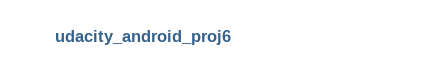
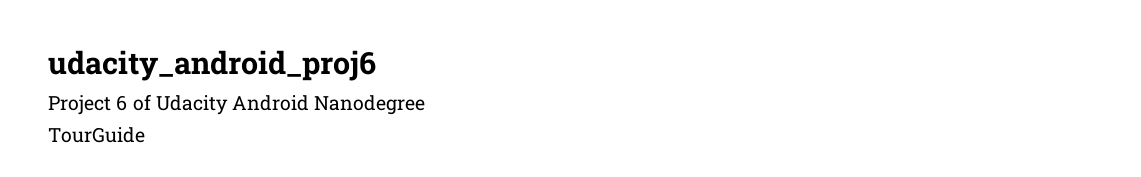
(231, 37) none -> [48,94,426,115] [48,127,145,143] // Project 6 of Udacity Android Nanodegree // TourGuide

